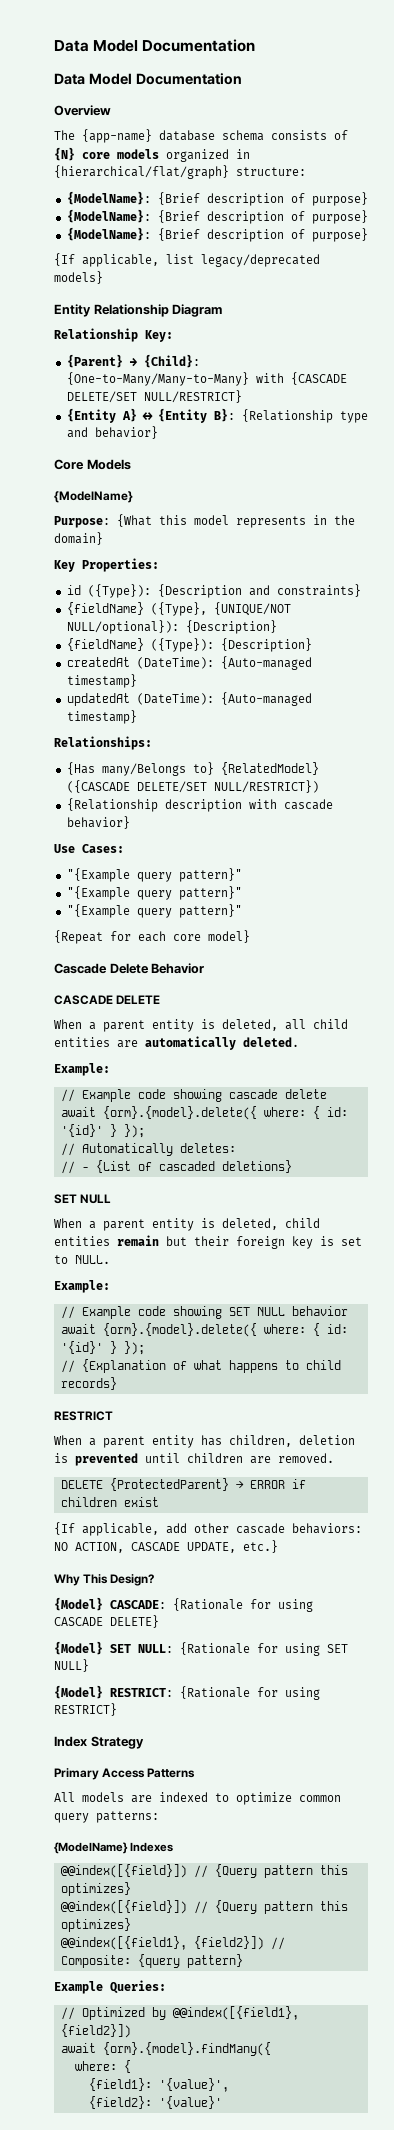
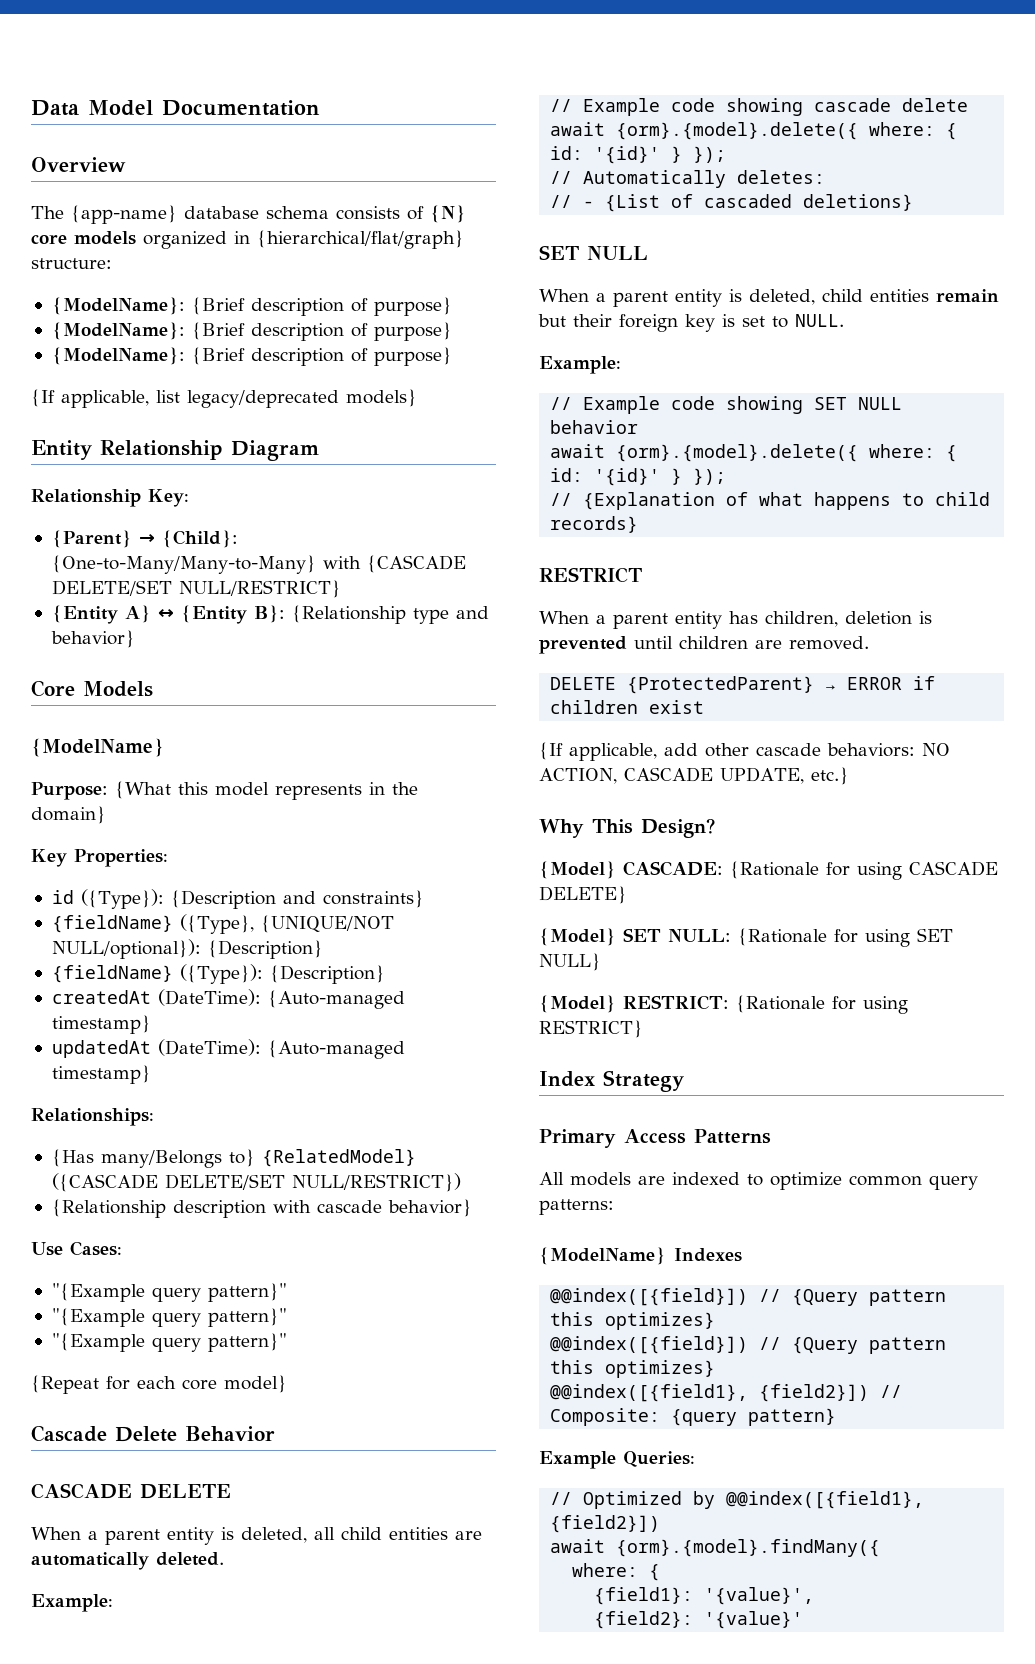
[54,39,256,52] [54,73,242,85] Data Model Documentation // Data Model Documentation -> [31,100,320,116] Data Model Documentation

